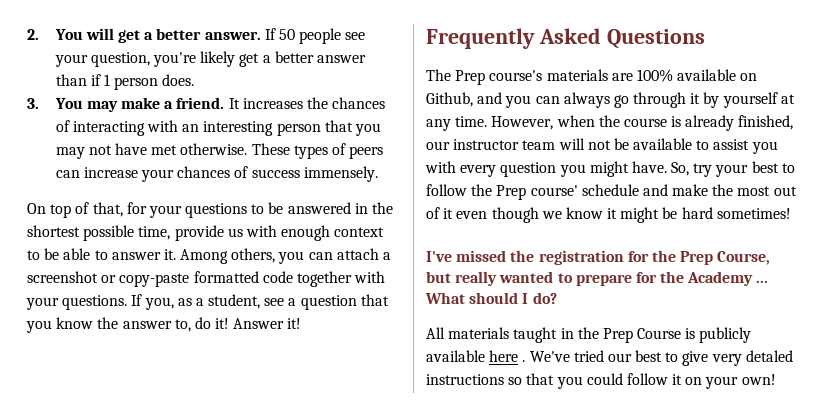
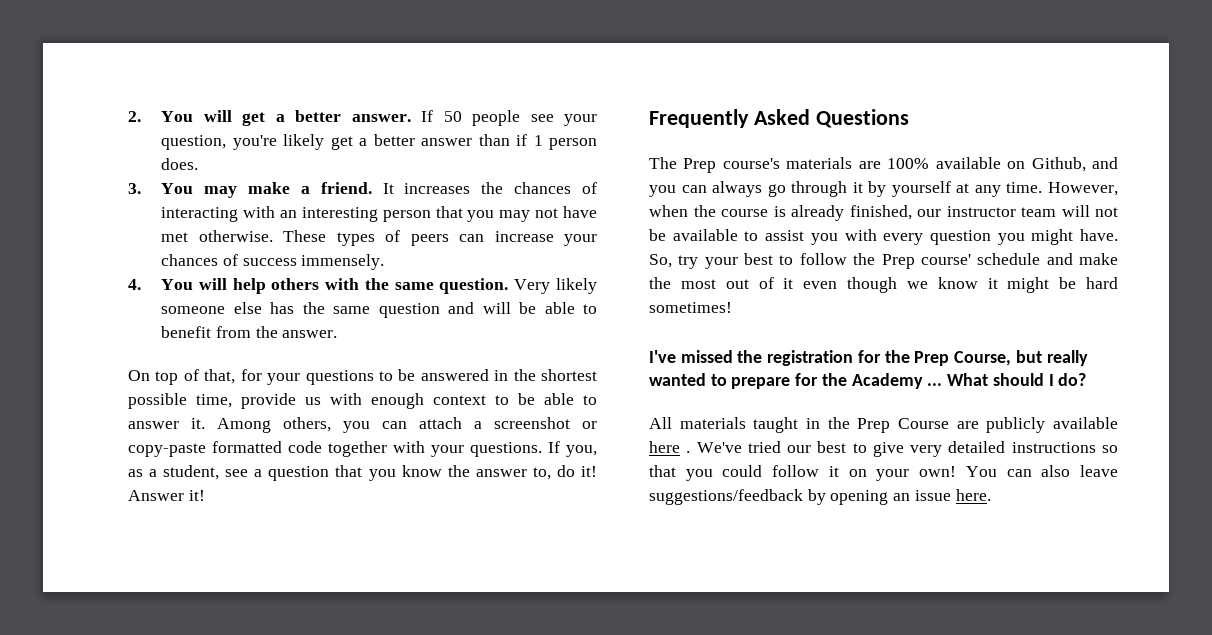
(378, 174) none -> [128,278,598,294] [161,302,597,318] [161,326,338,338] // 4. You will help others with the same question. Very likely someone else has the same question and will be able to benefit from the answer.
[685,328,696,339] is -> [956,421,979,429] are
[745,350,793,362] detaled -> [948,441,1006,453] detailed
(776, 379) none -> [965,465,1118,477] [649,489,991,505] You can also leave suggestions/feedback by opening an issue here.

